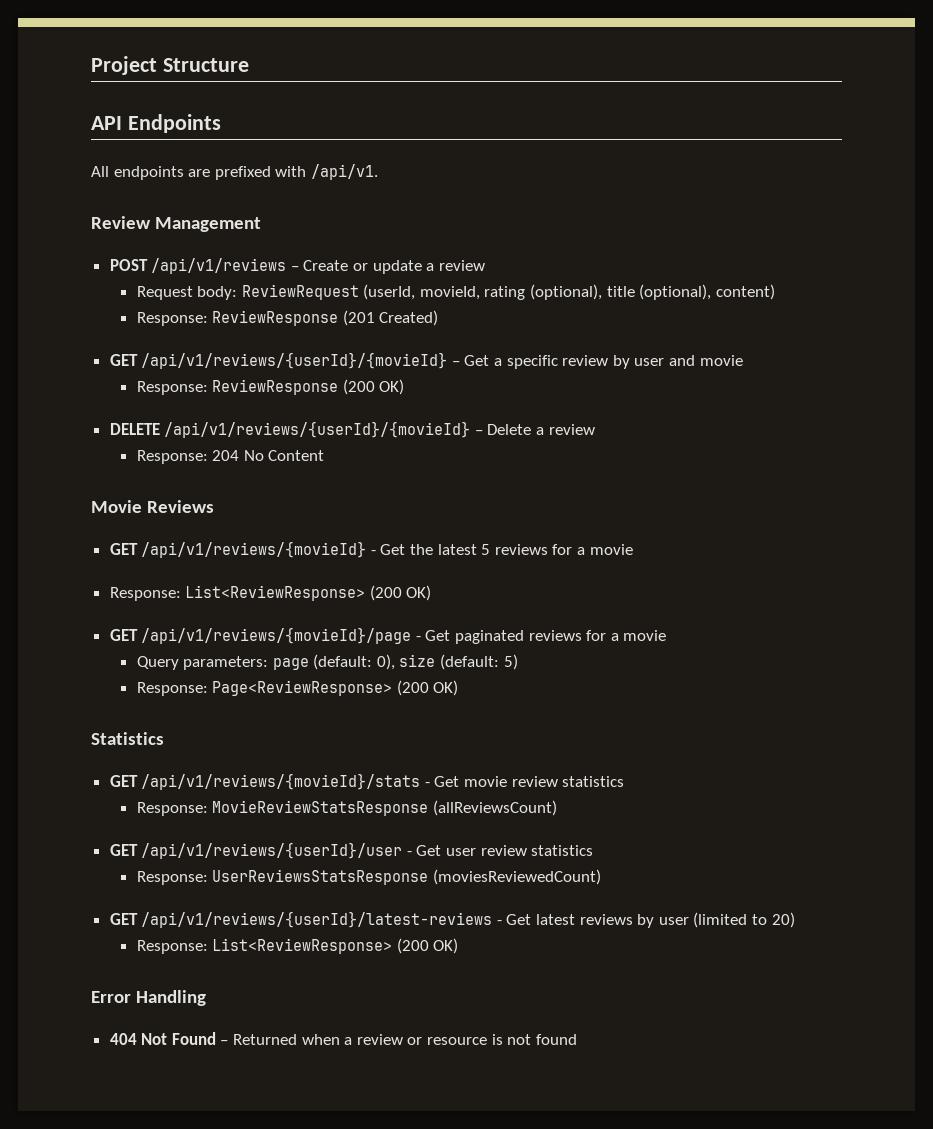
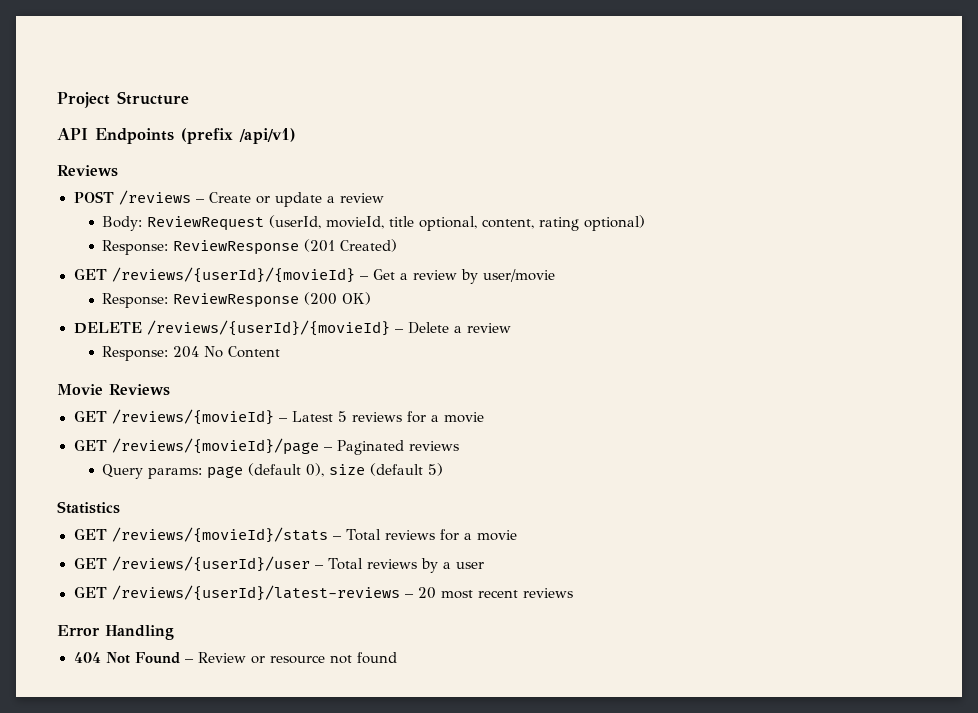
[91,164,378,180] [91,216,262,232] // All endpoints are prefixed with /api/v1. // Review Management -> [181,128,296,144] [57,165,118,177] (prefix /api/v1) // Reviews
[151,258,287,274] /api/v1/reviews -> [118,190,191,205] /reviews
[136,286,238,300] Request body: -> [102,216,143,231] Body:
[484,284,775,300] rating (optional), title (optional), content) -> [389,215,646,231] title optional, content, rating optional)
[141,352,448,369] /api/v1/reviews/{userId}/{movieId} -> [111,267,355,283] /reviews/{userId}/{movieId}
[506,355,558,369] specific -> (408, 276) none
[634,355,743,366] user and movie -> [482,269,555,282] user/movie
[164,421,471,438] /api/v1/reviews/{userId}/{movieId} -> [146,320,390,336] /reviews/{userId}/{movieId}
[141,541,477,558] /api/v1/reviews/{movieId} - Get the latest -> [111,409,333,425] /reviews/{movieId} – Latest
[109,585,432,601] [109,627,667,644] [136,654,518,670] [136,680,459,696] [91,732,164,745] [109,773,625,790] [136,800,557,816] [109,842,594,859] [136,869,601,885] [109,911,795,928] [136,938,459,954] Response: List<ReviewResponse> (200 OK) // GET /api/v1/reviews/{movieId}/page - Get paginated reviews for a movie // Query parameters: page (default: 0), size (default: 5) // Response: Page<ReviewResponse> (200 OK) // Statistics // GET /api/v1/reviews/{movieId}/stats - Get movie review statistics // Response: MovieReviewStatsResponse (allReviewsCount) // GET /api/v1/reviews/{userId}/user - Get user review statistics // Response: UserReviewsStatsResponse (moviesReviewedCount) // GET /api/v1/reviews/{userId}/latest-reviews - Get latest reviews by user (limited to 20) // Response: List<ReviewResponse> (200 OK) -> [73,438,459,455] [102,463,444,479] [57,501,120,514] [73,527,518,543] [73,556,485,573] [73,585,573,601] GET /reviews/{movieId}/page – Paginated reviews // Query params: page (default 0), size (default 5) // Statistics // GET /reviews/{movieId}/stats – Total reviews for a movie // GET /reviews/{userId}/user – Total reviews by a user // GET /reviews/{userId}/latest-reviews – 20 most recent reviews
[233,1034,403,1045] Returned when a review -> [197,652,246,663] Review
[491,1034,503,1045] is -> (325, 659) none

